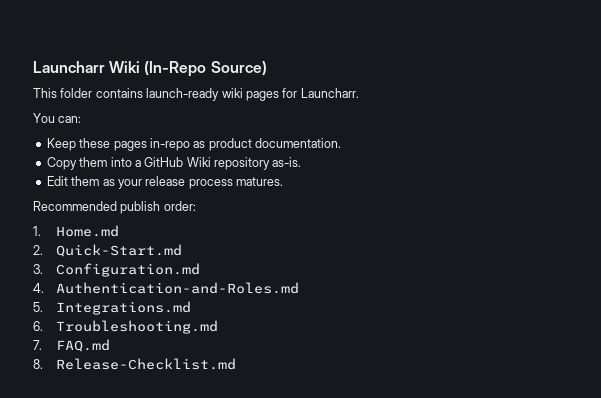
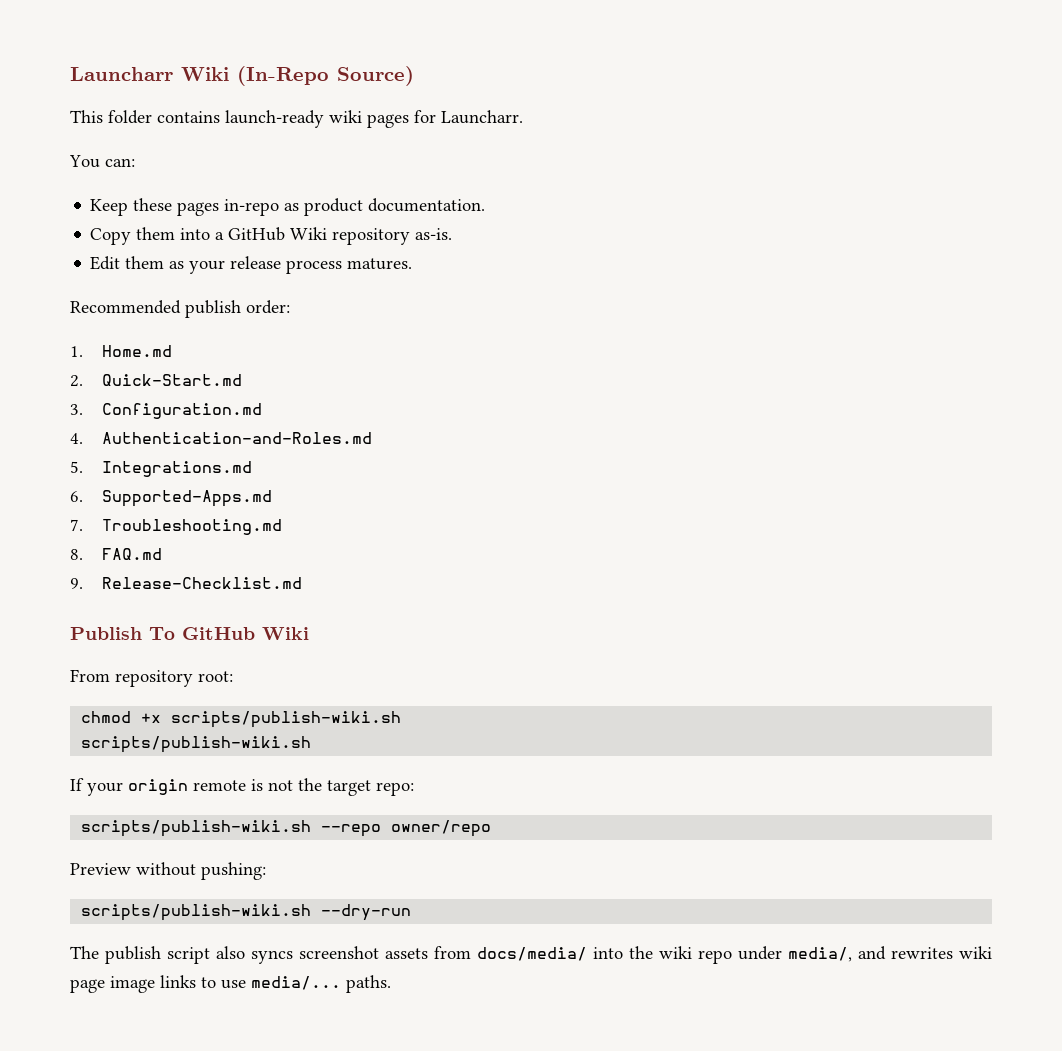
(43, 326) none -> [101,490,272,507] [70,519,83,531] Supported-Apps.md // 7.
[33,340,42,350] 7. -> [70,549,83,560] 8.
[33,359,43,369] 8. -> [70,578,83,589] 9.
(237, 364) none -> [70,627,309,640] [70,669,233,687] [81,711,402,728] [81,736,312,753] [70,778,414,796] [81,820,492,837] [70,862,266,880] [81,904,412,921] [70,946,992,964] [70,975,391,993] // Publish To GitHub Wiki // From repository root: // chmod +x scripts/publish-wiki.sh // scripts/publish-wiki.sh // If your origin remote is not the target repo: // scripts/publish-wiki.sh --repo owner/repo // Preview without pushing: // scripts/publish-wiki.sh --dry-run // The publish script also syncs screenshot assets from docs/media/ into the wiki repo under media/, and rewrites wiki page image links to use media/... paths.

